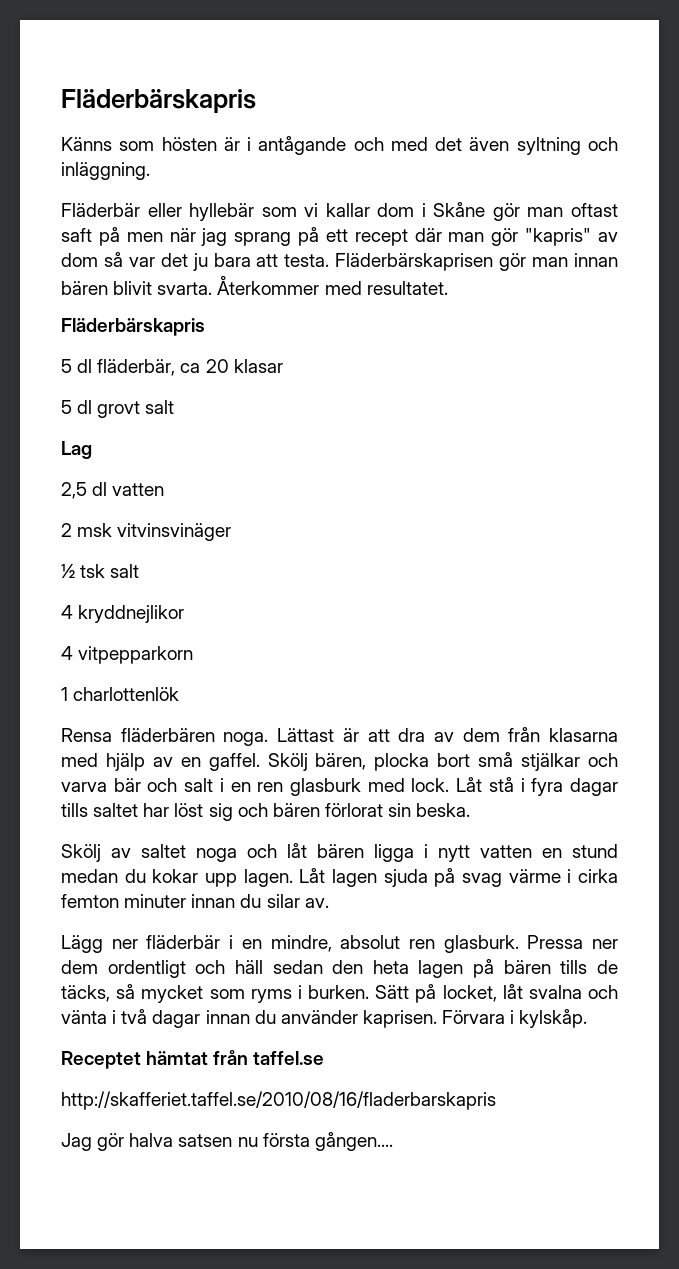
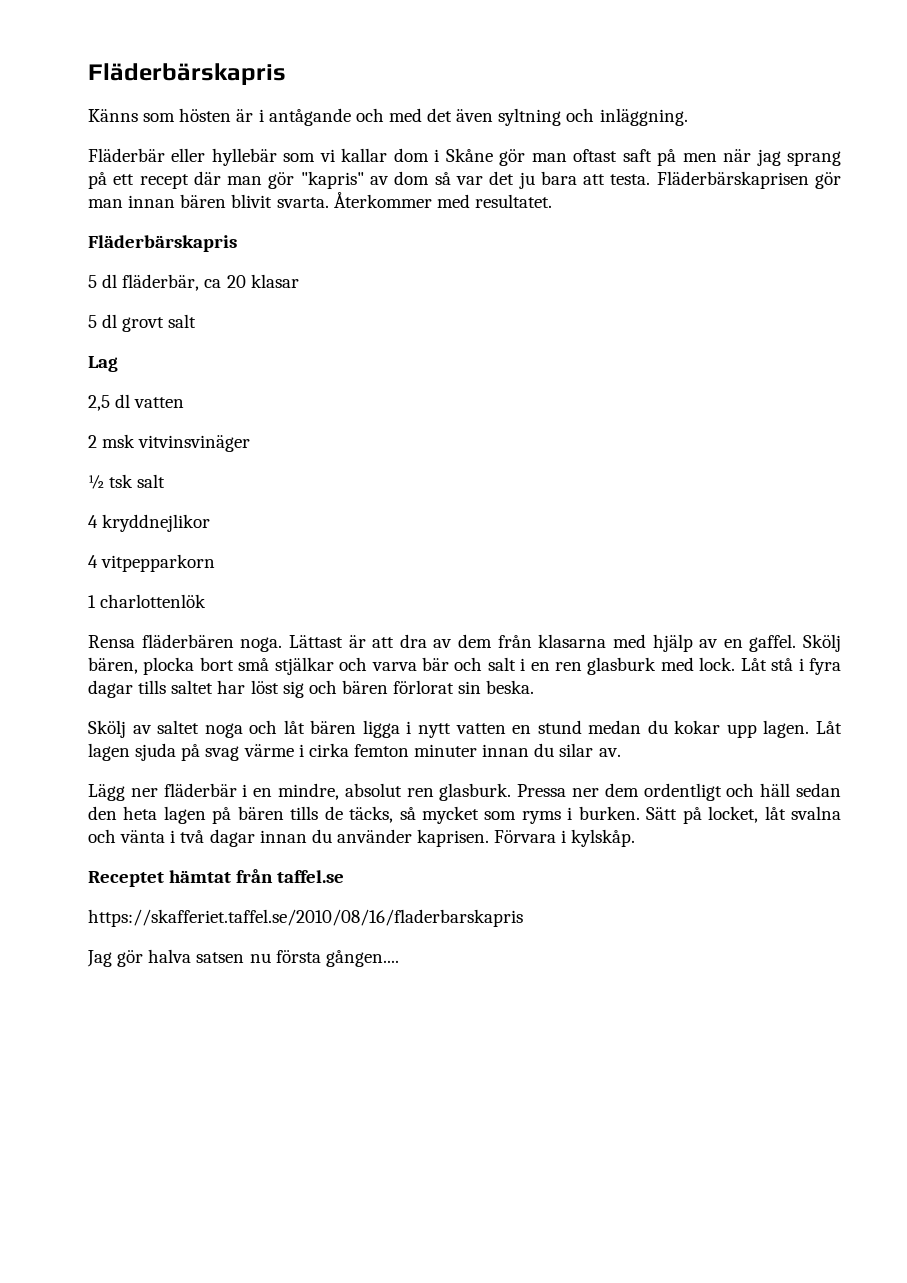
[61,1091,496,1110] http://skafferiet.taffel.se/2010/08/16/fladerbarskapris -> [88,909,523,927] https://skafferiet.taffel.se/2010/08/16/fladerbarskapris

